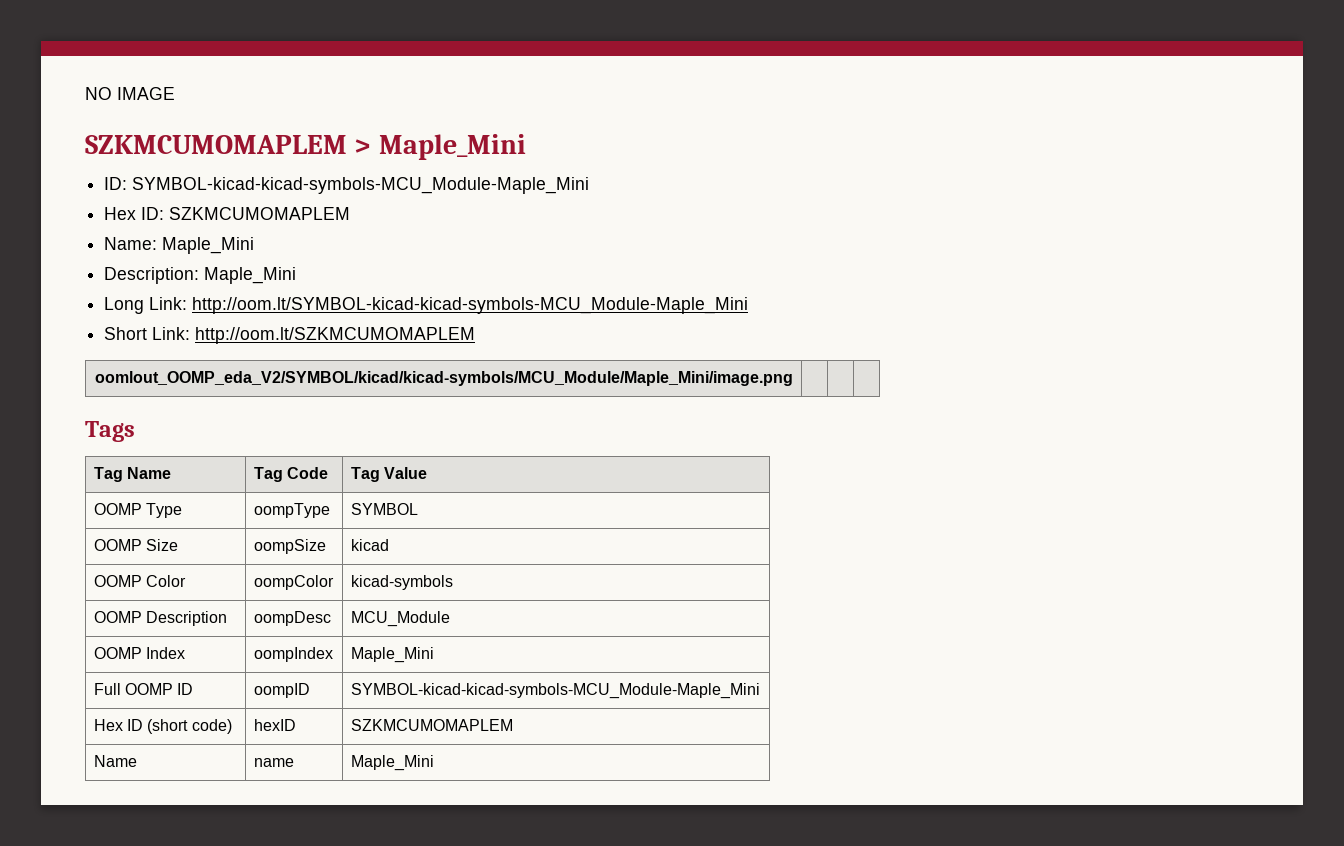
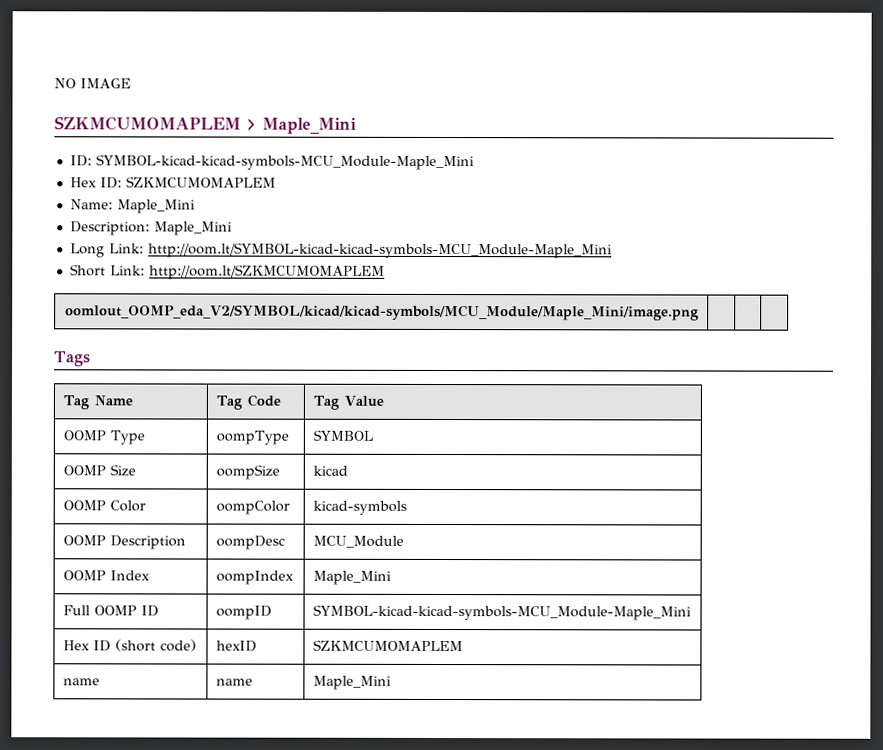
[93,755,137,767] Name -> [62,678,100,686] name

